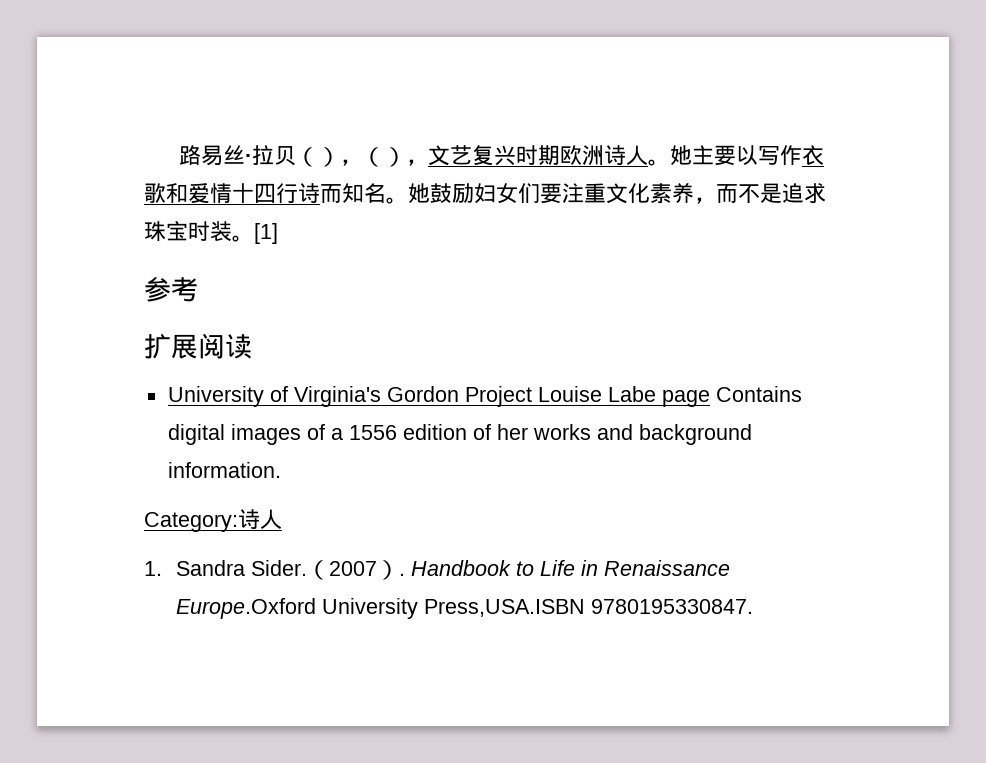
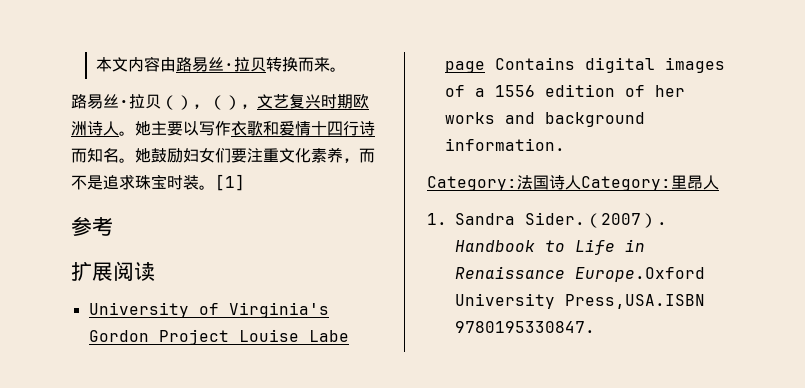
(178, 155) none -> [95,56,346,72] 本文内容由路易丝·拉贝转换而来。 //
[238,509,282,529] 诗人 -> [517,175,719,191] 法国诗人Category:里昂人

